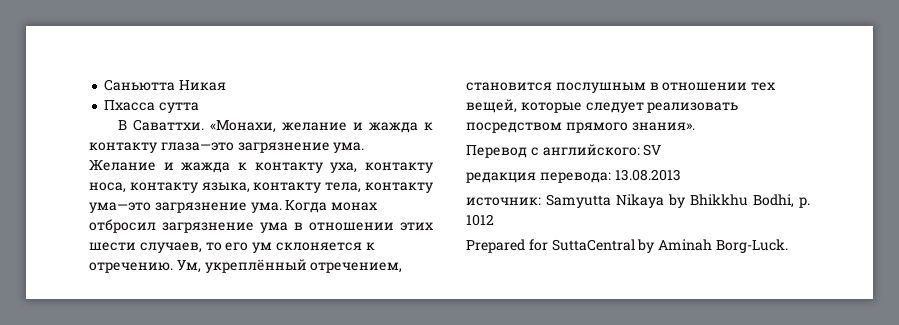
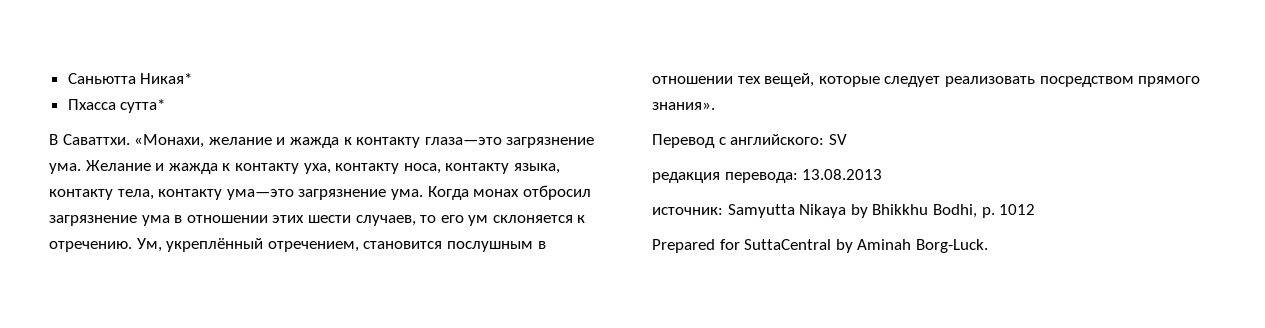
[179,80,227,91] Никая -> [140,73,193,84] Никая*
[159,102,200,113] сутта -> [120,99,166,113] сутта*

